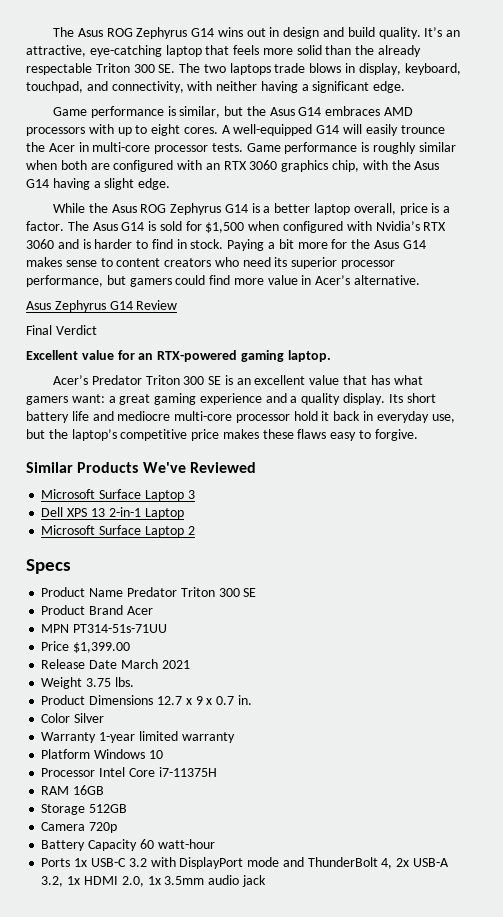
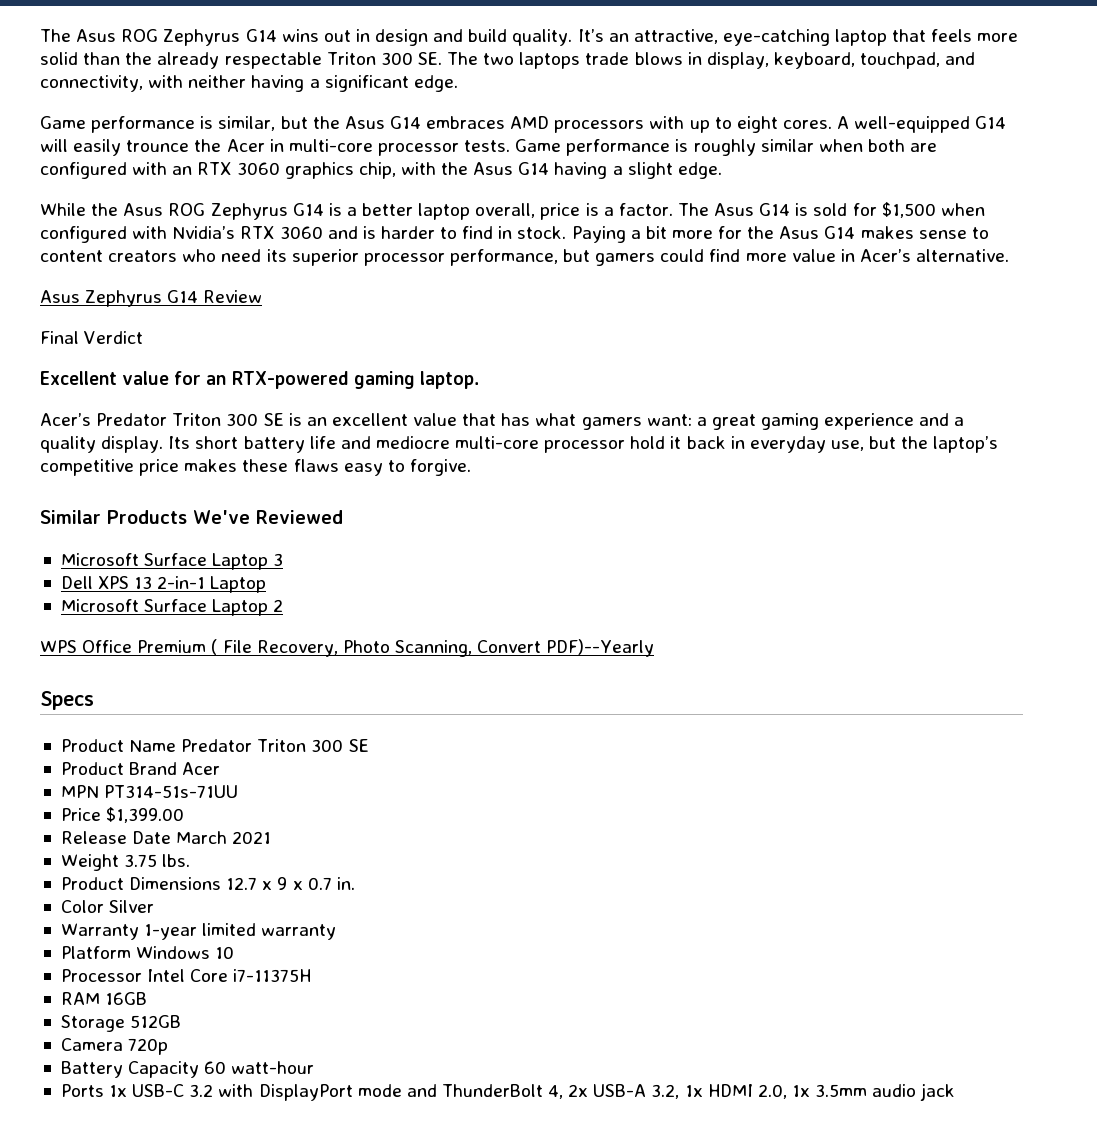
(195, 530) none -> [40,639,655,657] // WPS Office Premium ( File Recovery, Photo Scanning, Convert PDF)--Yearly

